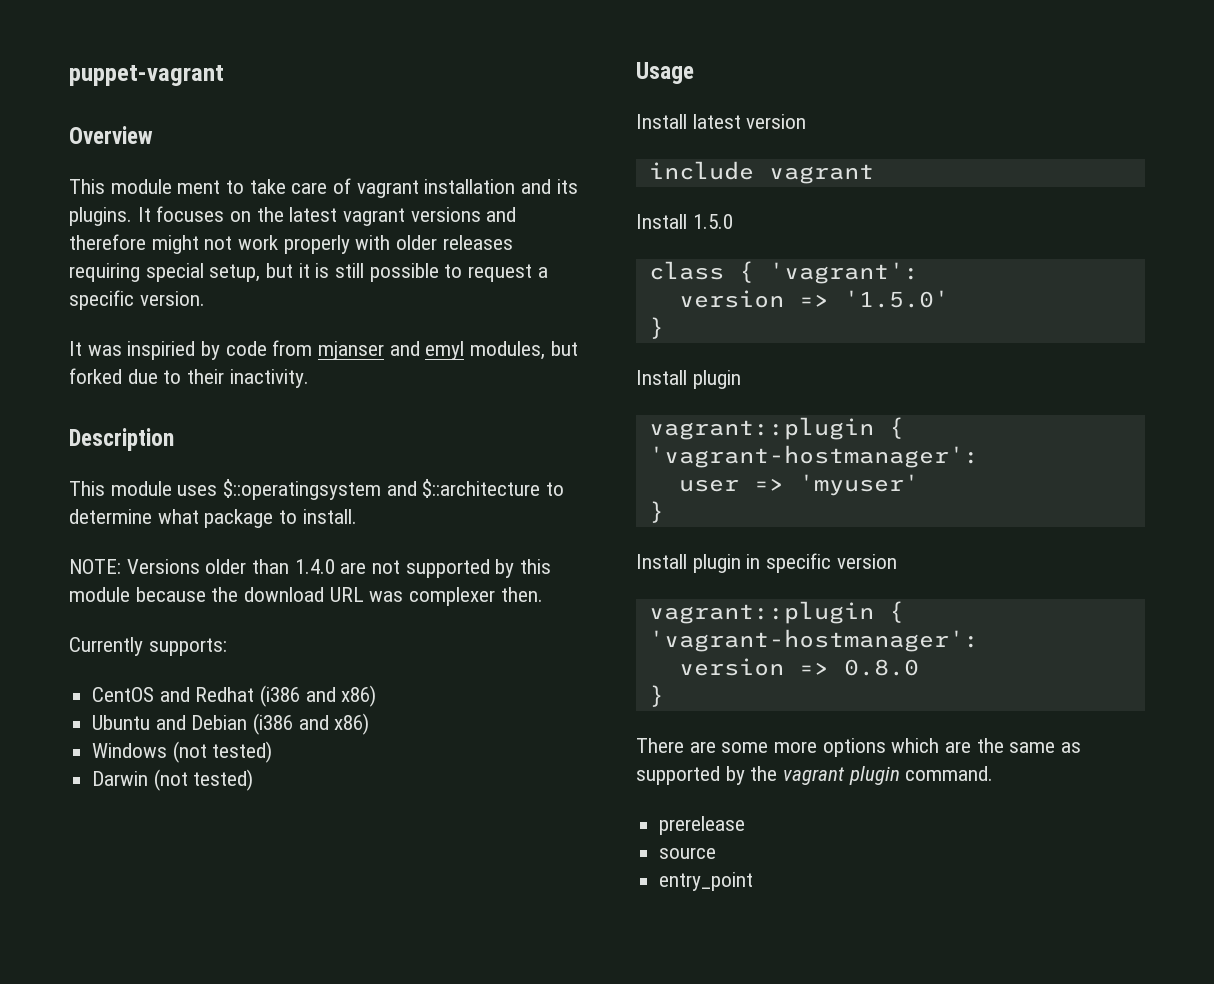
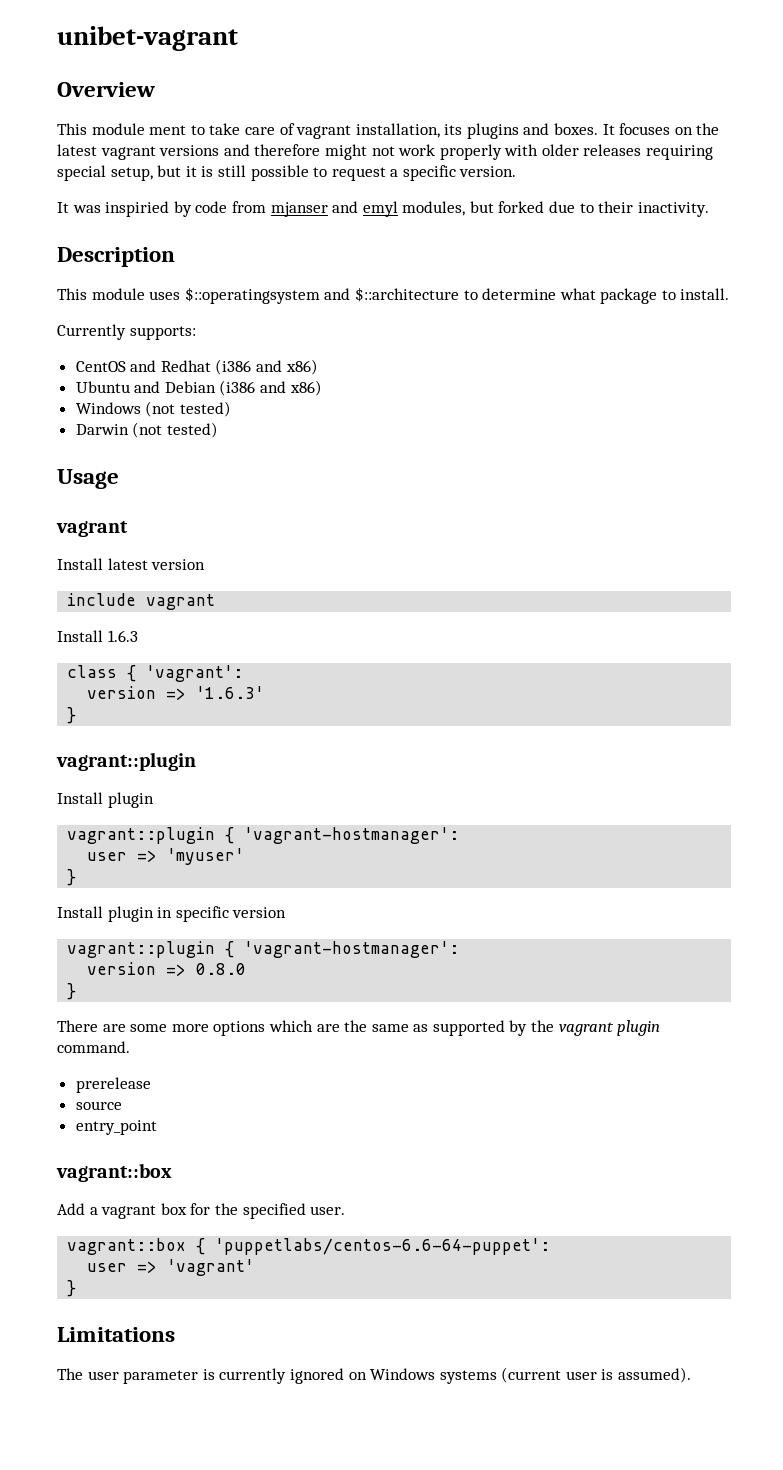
[69,65,224,86] puppet-vagrant -> [57,26,238,51] unibet-vagrant
[424,179,578,194] [69,207,132,226] installation and its plugins. -> [355,123,599,139] installation, its plugins and boxes.
[69,559,552,578] [69,587,543,606] // NOTE: Versions older than 1.4.0 are not supported by this module because the download URL was complexer then. -> (730, 294) none
(694, 73) none -> [56,521,128,537] // vagrant
[692,214,733,229] 1.5.0 -> [107,630,138,642] 1.6.3
[843,290,949,308] [648,317,664,339] '1.5.0' // } -> [196,686,265,699] [67,707,77,724] [56,752,196,771] '1.6.3' // } // vagrant::plugin
(754, 881) none -> [56,1163,172,1182] [57,1203,346,1219] [67,1238,551,1255] [87,1259,255,1276] [67,1280,77,1297] [57,1327,175,1342] [57,1367,692,1384] // vagrant::box // Add a vagrant box for the specified user. // vagrant::box { 'puppetlabs/centos-6.6-64-puppet': // user => 'vagrant' // } // Limitations // The user parameter is currently ignored on Windows systems (current user is assumed).

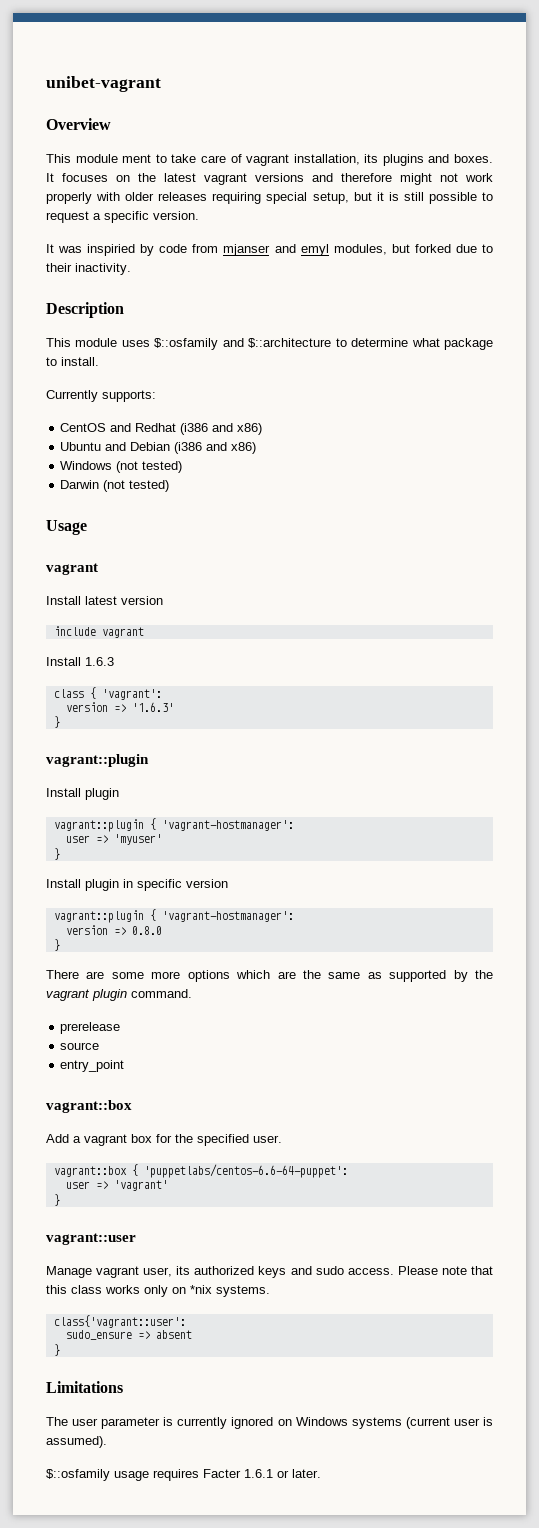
[184,287,320,304] $::operatingsystem -> [154,338,219,350] $::osfamily
(77, 1288) none -> [46,1233,136,1245] [46,1266,493,1278] [46,1285,270,1297] [53,1315,186,1328] [65,1330,192,1340] [53,1344,60,1356] // vagrant::user // Manage vagrant user, its authorized keys and sudo access. Please note that this class works only on *nix systems. // class{'vagrant::user': // sudo_ensure => absent // }
(692, 1375) none -> [46,1469,321,1481] // $::osfamily usage requires Facter 1.6.1 or later.

